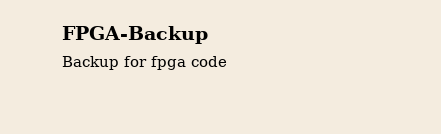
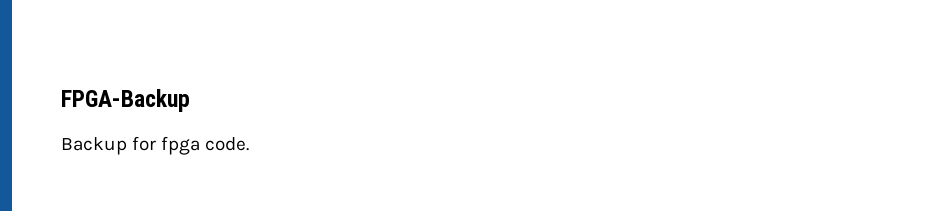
[191,56,227,67] code -> [205,137,250,151] code.

